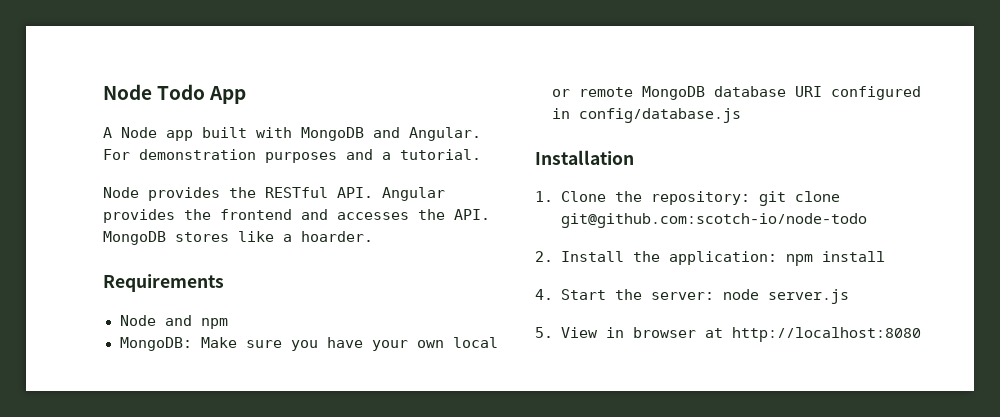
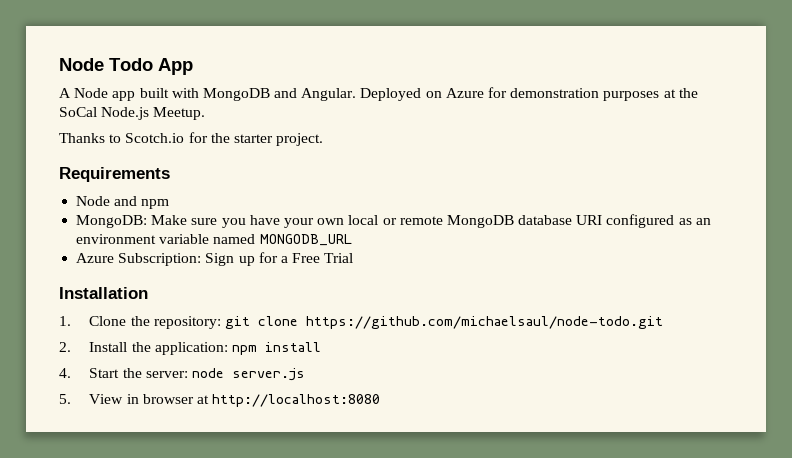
[103,149,481,163] [103,187,445,201] [103,209,490,223] [103,231,373,245] For demonstration purposes and a tutorial. // Node provides the RESTful API. Angular provides the frontend and accesses the API. MongoDB stores like a hoarder. -> [360,87,698,101] [59,107,206,120] [59,132,324,146] Deployed on Azure for demonstration purposes at the SoCal Node.js Meetup. // Thanks to Scotch.io for the starter project.
[551,108,741,123] in config/database.js -> [678,218,711,225] [76,234,352,246] [76,252,354,266] as an environment variable named MONGODB_URL // Azure Subscription: Sign up for a Free Trial
[560,213,867,228] git@github.com:scotch-io/node-todo -> [305,316,663,329] https://github.com/michaelsaul/node-todo.git

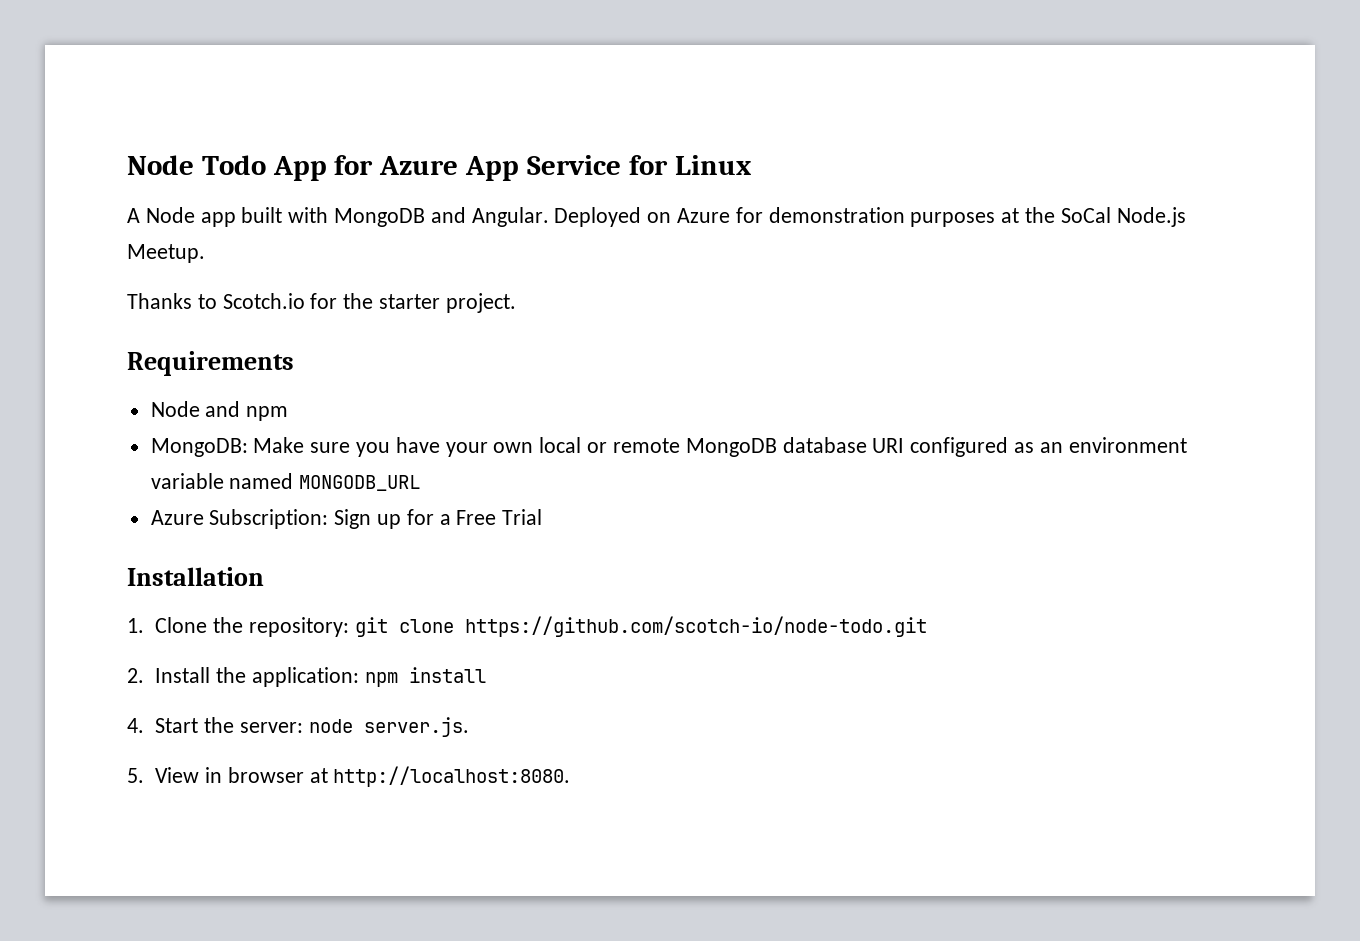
(193, 66) none -> [334,155,751,181] for Azure App Service for Linux
[305,316,663,329] https://github.com/michaelsaul/node-todo.git -> [464,616,927,637] https://github.com/scotch-io/node-todo.git
[231,368,305,381] server.js -> [363,717,469,737] server.js.
[212,394,381,407] http://localhost:8080 -> [333,766,571,787] http://localhost:8080.

